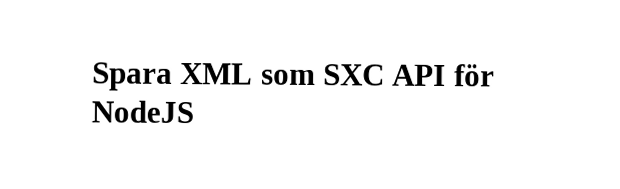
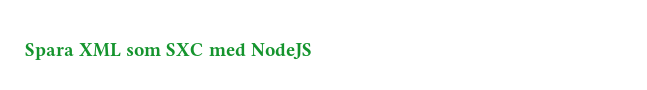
[392,64,495,87] API för -> [208,43,246,57] med

